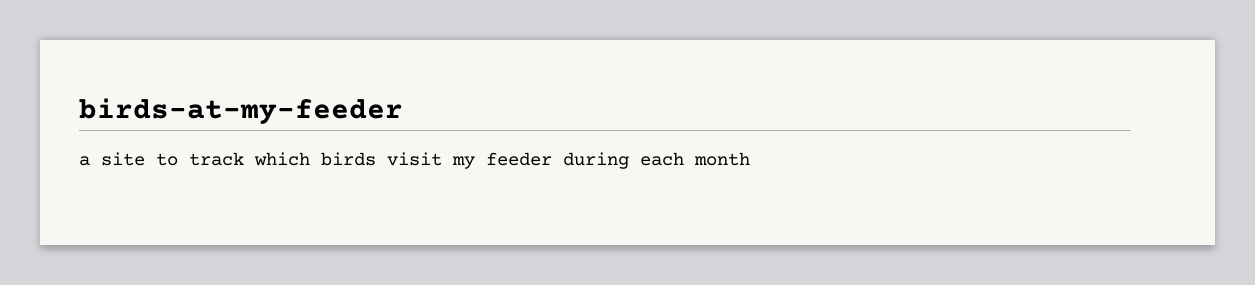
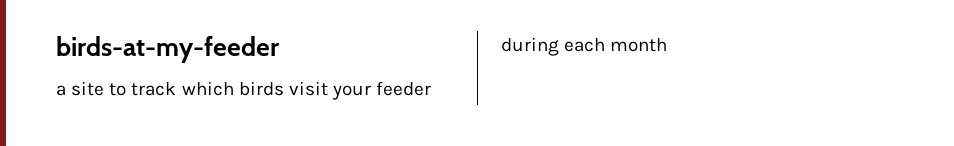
[452,156,475,169] my -> [331,85,371,100] your

